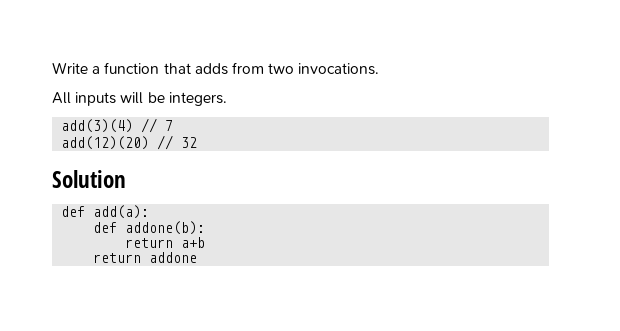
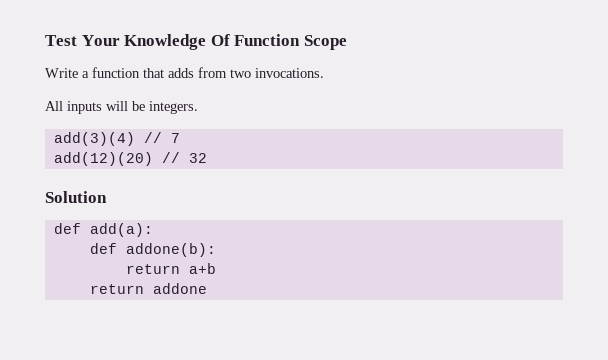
(52, 68) none -> [45,34,347,50] Test Your Knowledge Of Function Scope //

